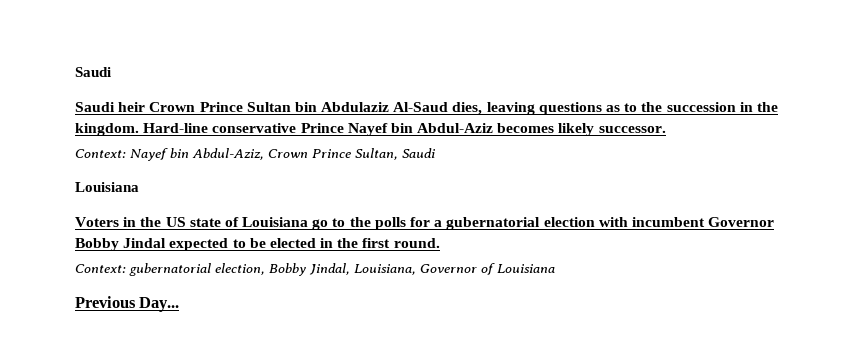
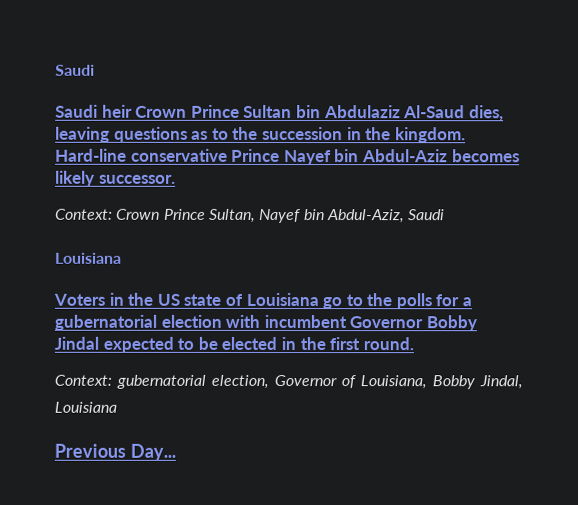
[130,148,398,161] Nayef bin Abdul-Aziz, Crown Prince Sultan, -> [116,208,405,224] Crown Prince Sultan, Nayef bin Abdul-Aziz,
[269,263,495,276] Bobby Jindal, Louisiana, Governor of -> [274,374,523,390] Governor of Louisiana, Bobby Jindal,

